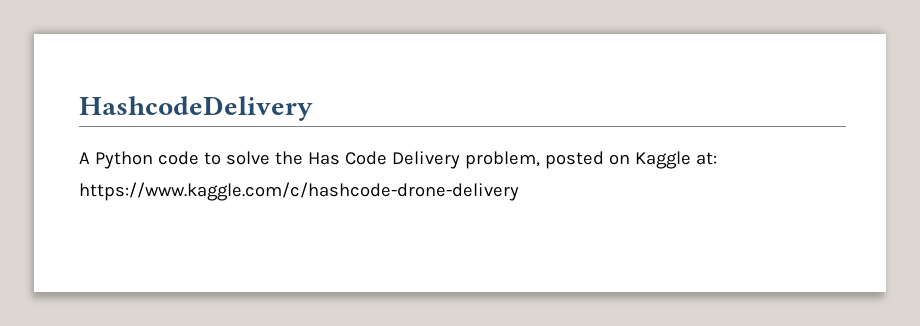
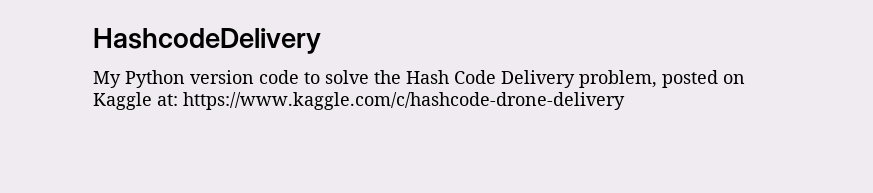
[79,151,153,169] A Python -> [93,70,254,88] My Python version
[307,152,340,165] Has -> [406,70,449,84] Hash

